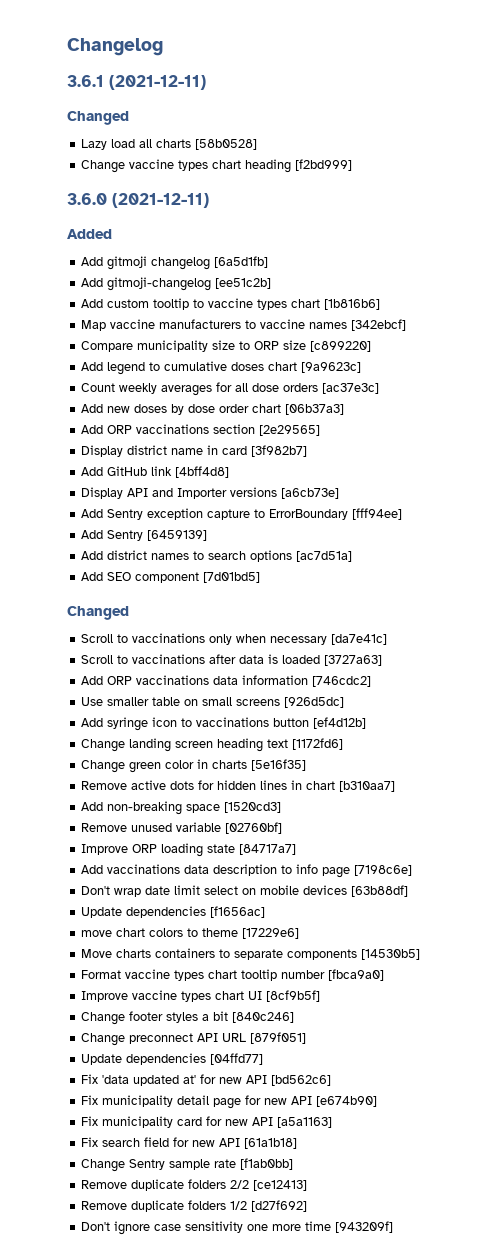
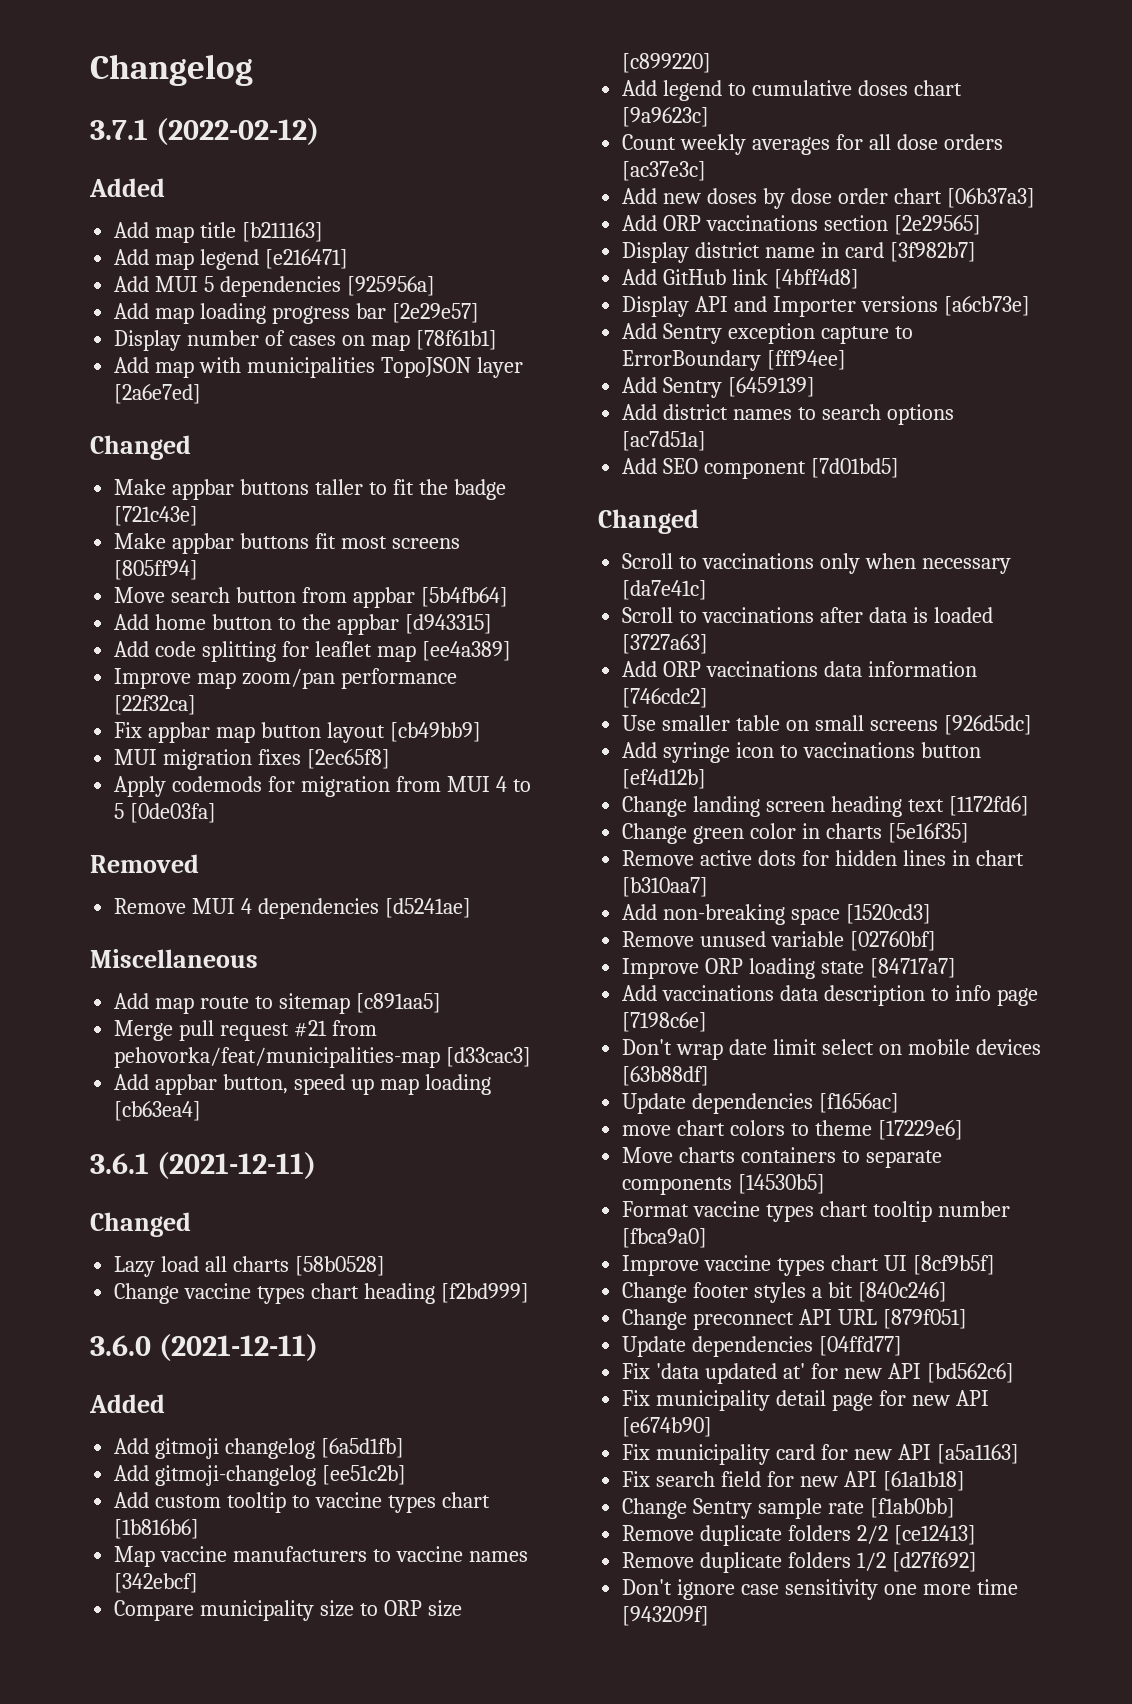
(163, 47) none -> [90,118,319,145] [89,178,165,197] [114,222,324,243] [114,249,349,270] [114,276,435,297] [114,303,479,324] [114,330,497,351] [114,357,523,378] [114,384,202,404] [90,435,191,460] [114,479,506,500] [114,506,199,526] [114,533,460,554] [114,560,199,580] [114,587,508,608] [114,614,492,635] [114,641,511,662] [114,668,458,689] [114,695,197,715] [114,722,481,743] [114,749,391,770] [114,776,531,797] [114,803,217,823] [90,854,199,873] [114,898,471,919] [90,949,258,968] [114,993,441,1014] [114,1020,377,1041] [114,1047,532,1068] [114,1074,491,1095] [114,1101,202,1121] // 3.7.1 (2022-02-12) // Added // Add map title [b211163] // Add map legend [e216471] // Add MUI 5 dependencies [925956a] // Add map loading progress bar [2e29e57] // Display number of cases on map [78f61b1] // Add map with municipalities TopoJSON layer [2a6e7ed] // Changed // Make appbar buttons taller to fit the badge [721c43e] // Make appbar buttons fit most screens [805ff94] // Move search button from appbar [5b4fb64] // Add home button to the appbar [d943315] // Add code splitting for leaflet map [ee4a389] // Improve map zoom/pan performance [22f32ca] // Fix appbar map button layout [cb49bb9] // MUI migration fixes [2ec65f8] // Apply codemods for migration from MUI 4 to 5 [0de03fa] // Removed // Remove MUI 4 dependencies [d5241ae] // Miscellaneous // Add map route to sitemap [c891aa5] // Merge pull request #21 from pehovorka/feat/municipalities-map [d33cac3] // Add appbar button, speed up map loading [cb63ea4]

